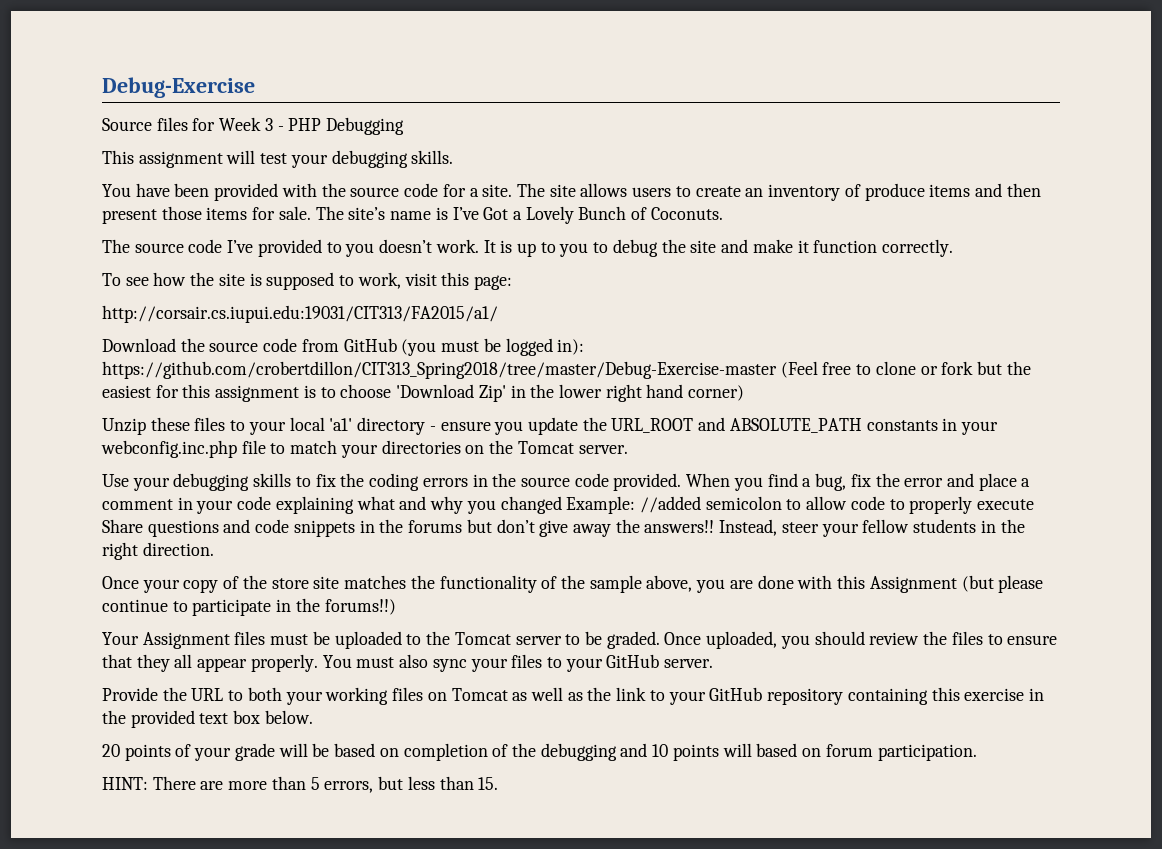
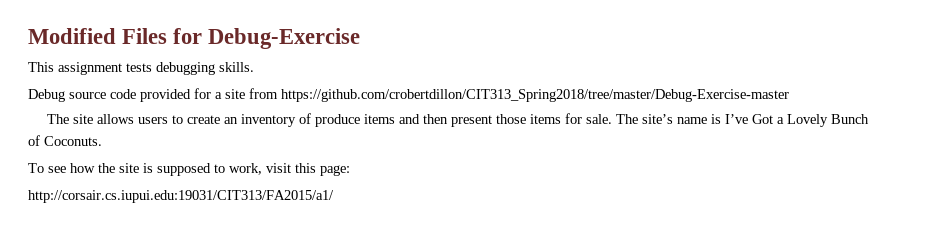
[102,77,255,98] [102,117,405,135] Debug-Exercise // Source files for Week 3 - PHP Debugging -> [28,28,361,49] Modified Files for Debug-Exercise
[226,150,328,168] will test your -> [126,63,152,72] tests
[102,183,439,201] You have been provided with the source code -> [28,89,191,102] Debug source code provided
[482,184,513,197] site. -> [225,88,789,102] site from https://github.com/crobertdillon/CIT313_Spring2018/tree/master/Debug-Exercise-master //
[102,239,953,257] // The source code I’ve provided to you doesn’t work. It is up to you to debug the site and make it function correctly. -> (102, 141) none
[102,338,585,356] [102,361,1031,379] [102,384,745,402] [102,417,999,435] [101,440,628,458] [102,473,1031,491] [102,496,1035,514] [102,519,1025,537] [102,542,214,560] [102,575,1044,593] [102,598,396,616] [102,631,1058,649] [102,654,714,672] [102,687,1044,705] [102,710,313,728] [102,743,977,761] [102,776,499,793] // Download the source code from GitHub (you must be logged in): https://github.com/crobertdillon/CIT313_Spring2018/tree/master/Debug-Exercise-master (Feel free to clone or fork but the easiest for this assignment is to choose 'Download Zip' in the lower right hand corner) // Unzip these files to your local 'a1' directory - ensure you update the URL_ROOT and ABSOLUTE_PATH constants in your webconfig.inc.php file to match your directories on the Tomcat server. // Use your debugging skills to fix the coding errors in the source code provided. When you find a bug, fix the error and place a comment in your code explaining what and why you changed Example: //added semicolon to allow code to properly execute Share questions and code snippets in the forums but don’t give away the answers!! Instead, steer your fellow students in the right direction. // Once your copy of the store site matches the functionality of the sample above, you are done with this Assignment (but please continue to participate in the forums!!) // Your Assignment files must be uploaded to the Tomcat server to be graded. Once uploaded, you should review the files to ensure that they all appear properly. You must also sync your files to your GitHub server. // Provide the URL to both your working files on Tomcat as well as the link to your GitHub repository containing this exercise in the provided text box below. // 20 points of your grade will be based on completion of the debugging and 10 points will based on forum participation. // HINT: There are more than 5 errors, but less than 15. -> (334, 196) none

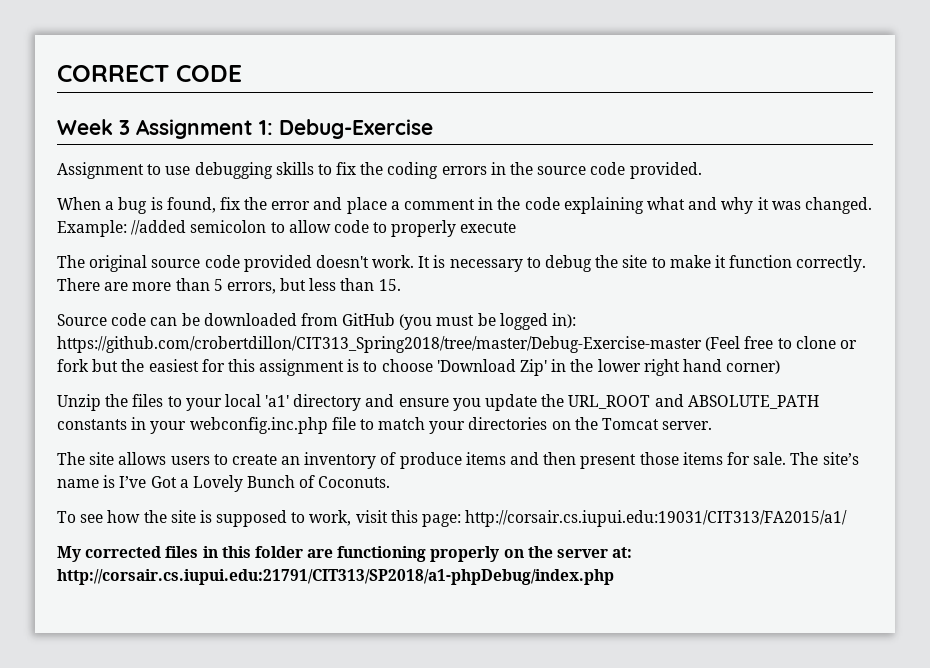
[28,28,361,49] [28,62,254,75] [28,88,789,102] Modified Files for Debug-Exercise // This assignment tests debugging skills. // Debug source code provided for a site from https://github.com/crobertdillon/CIT313_Spring2018/tree/master/Debug-Exercise-master -> [57,65,242,82] [57,119,433,139] [57,162,702,179] [57,197,872,214] [57,220,517,237] [57,255,867,272] [57,278,401,294] [57,313,577,330] [57,336,857,353] [57,359,781,376] [57,394,819,411] [57,417,713,434] CORRECT CODE // Week 3 Assignment 1: Debug-Exercise // Assignment to use debugging skills to fix the coding errors in the source code provided. // When a bug is found, fix the error and place a comment in the code explaining what and why it was changed. Example: //added semicolon to allow code to properly execute // The original source code provided doesn't work. It is necessary to debug the site to make it function correctly. There are more than 5 errors, but less than 15. // Source code can be downloaded from GitHub (you must be logged in): https://github.com/crobertdillon/CIT313_Spring2018/tree/master/Debug-Exercise-master (Feel free to clone or fork but the easiest for this assignment is to choose 'Download Zip' in the lower right hand corner) // Unzip the files to your local 'a1' directory and ensure you update the URL_ROOT and ABSOLUTE_PATH constants in your webconfig.inc.php file to match your directories on the Tomcat server.
[28,190,334,203] // http://corsair.cs.iupui.edu:19031/CIT313/FA2015/a1/ -> [465,510,848,527] [57,546,633,562] [57,569,614,585] http://corsair.cs.iupui.edu:19031/CIT313/FA2015/a1/ // My corrected files in this folder are functioning properly on the server at: http://corsair.cs.iupui.edu:21791/CIT313/SP2018/a1-phpDebug/index.php

